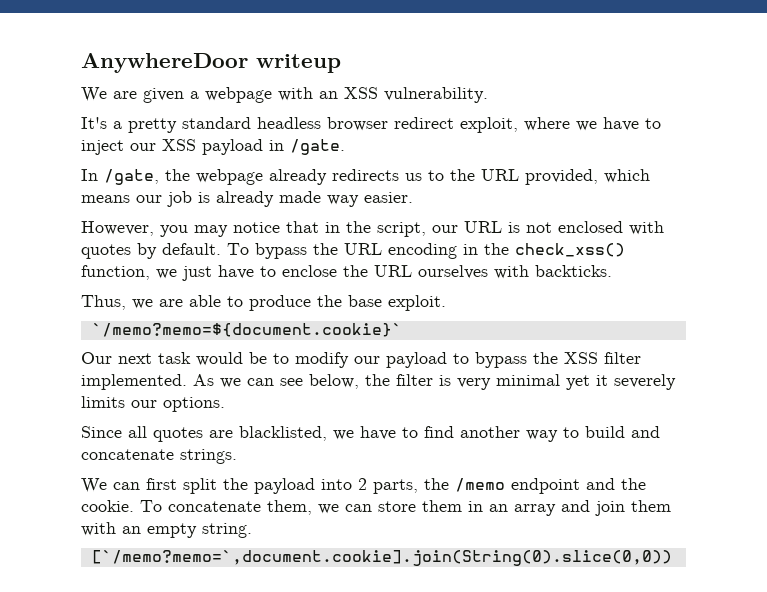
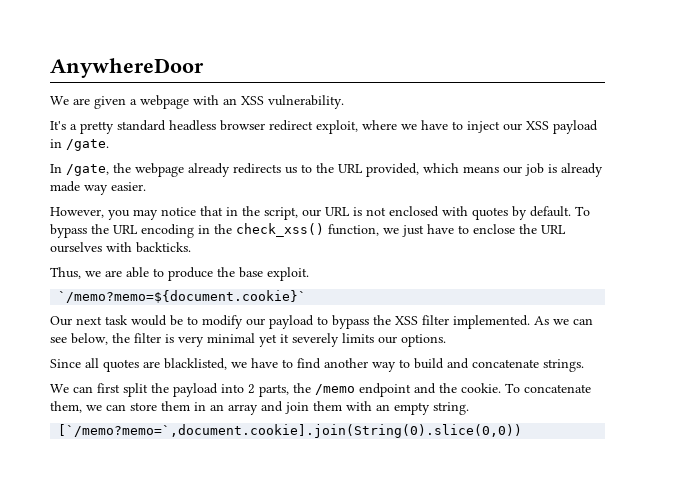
[256,54,341,73] writeup -> (204, 68) none

